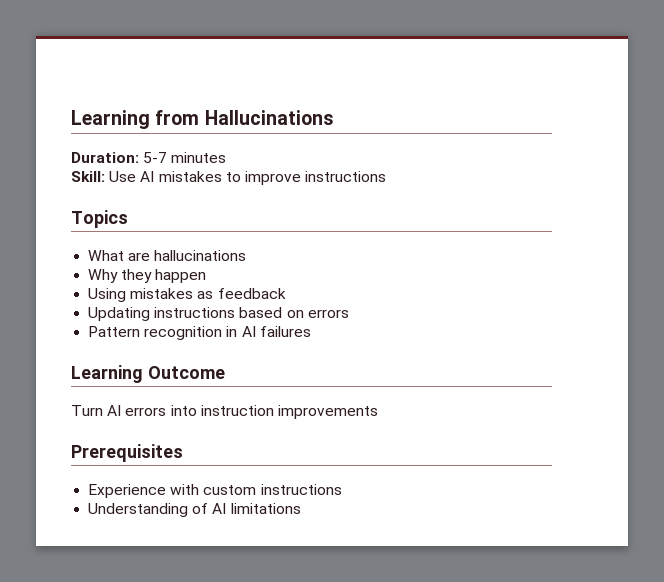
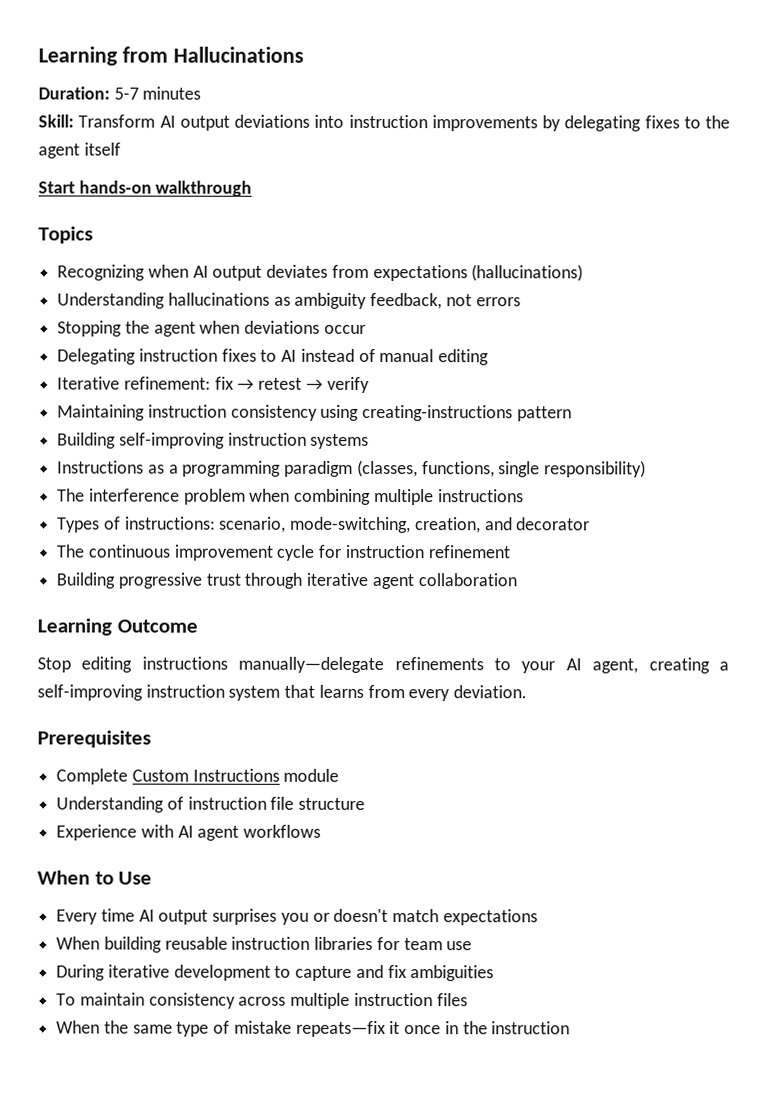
[109,171,387,185] [71,210,128,228] [88,250,247,261] [88,269,207,283] [88,288,286,302] [88,307,349,321] [88,326,311,340] [71,365,225,383] [71,405,378,419] [71,444,183,462] [88,484,342,498] [88,503,301,517] Use AI mistakes to improve instructions // Topics // What are hallucinations // Why they happen // Using mistakes as feedback // Updating instructions based on errors // Pattern recognition in AI failures // Learning Outcome // Turn AI errors into instruction improvements // Prerequisites // Experience with custom instructions // Understanding of AI limitations -> [78,114,730,132] [38,142,121,159] [38,180,253,197] [38,226,93,244] [57,264,584,282] [57,292,521,310] [57,320,366,337] [57,348,490,366] [57,376,370,393] [57,404,572,422] [57,432,370,449] [57,459,647,478] [57,488,524,506] [57,516,591,534] [56,544,511,561] [56,572,517,590] [37,618,198,636] [37,656,729,674] [37,684,528,702] [37,730,151,748] [56,768,340,785] [56,796,366,813] [56,824,322,841] [37,870,153,885] [56,908,538,926] [56,936,473,953] [56,964,495,982] [56,992,468,1009] [56,1020,571,1038] Transform AI output deviations into instruction improvements by delegating fixes to the agent itself // Start hands-on walkthrough // Topics // Recognizing when AI output deviates from expectations (hallucinations) // Understanding hallucinations as ambiguity feedback, not errors // Stopping the agent when deviations occur // Delegating instruction fixes to AI instead of manual editing // Iterative refinement: fix → retest → verify // Maintaining instruction consistency using creating-instructions pattern // Building self-improving instruction systems // Instructions as a programming paradigm (classes, functions, single responsibility) // The interference problem when combining multiple instructions // Types of instructions: scenario, mode-switching, creation, and decorator // The continuous improvement cycle for instruction refinement // Building progressive trust through iterative agent collaboration // Learning Outcome // Stop editing instructions manually—delegate refinements to your AI agent, creating a self-improving instruction system that learns from every deviation. // Prerequisites // Complete Custom Instructions module // Understanding of instruction file structure // Experience with AI agent workflows // When to Use // Every time AI output surprises you or doesn't match expectations // When building reusable instruction libraries for team use // During iterative development to capture and fix ambiguities // To maintain consistency across multiple instruction files // When the same type of mistake repeats—fix it once in the instruction

